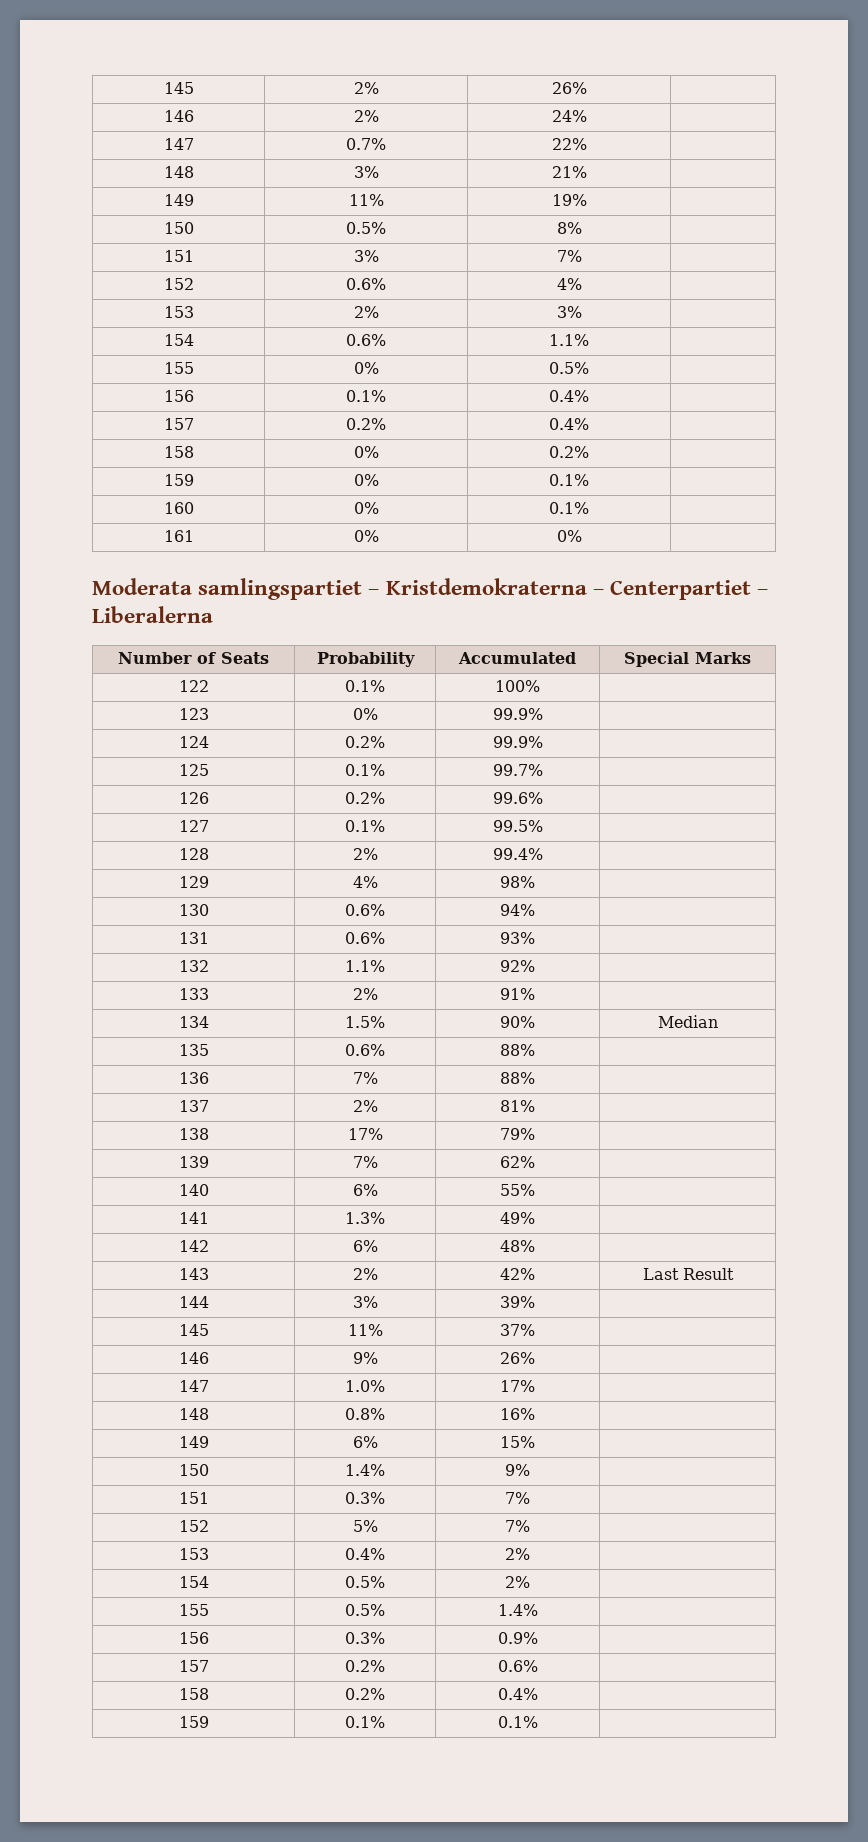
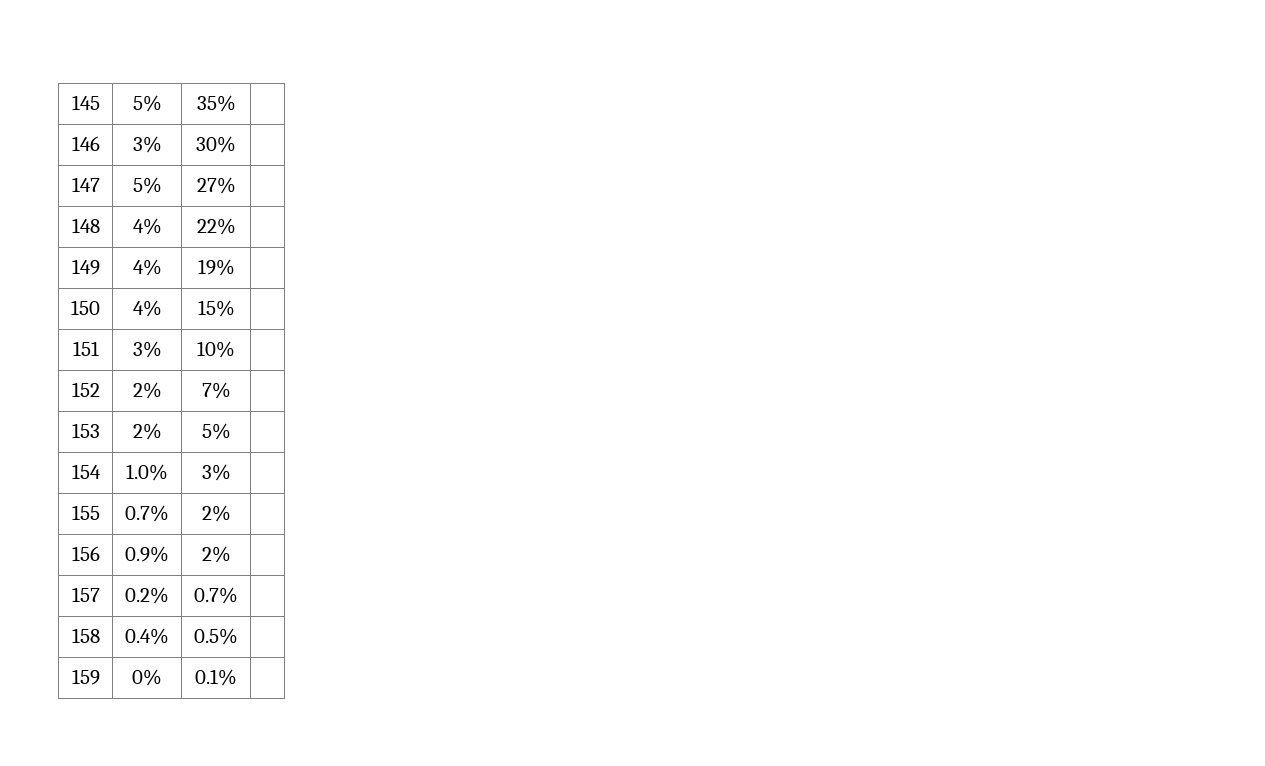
[163,82,194,94] [353,82,379,94] [551,82,587,94] [163,110,194,122] [353,110,379,122] [551,110,587,122] [163,138,194,150] [346,138,386,150] [551,138,587,150] [163,166,194,178] [353,166,379,178] [551,166,587,178] [163,194,194,206] [348,194,384,206] 145 | 2% | 26% | // 146 | 2% | 24% | // 147 | 0.7% | 22% | // 148 | 3% | 21% | // 149 | 11% -> [71,95,100,110] [132,95,162,112] [196,95,236,112] [71,136,100,151] [132,136,162,153] [196,136,236,153] [71,177,100,192] [132,177,162,194] [196,177,236,194] [71,218,100,233] [132,218,162,235] [196,218,236,235] [71,259,100,275] [132,259,162,276] 145 | 5% | 35% | // 146 | 3% | 30% | // 147 | 5% | 27% | // 148 | 4% | 22% | // 149 | 4%
[346,222,386,234] [556,222,582,234] 0.5% | 8% -> [132,300,162,317] [197,300,235,317] 4% | 15%
[556,250,582,262] [163,278,194,290] [346,278,386,290] [556,278,582,290] 7% | // 152 | 0.6% | 4% -> [197,341,235,358] [71,382,100,397] [132,382,162,399] [201,382,231,399] 10% | // 152 | 2% | 7%
[556,306,582,318] [163,334,194,346] [346,334,386,346] [549,334,589,346] [163,362,194,374] [353,362,379,374] [549,362,589,374] [163,390,194,402] [346,390,386,402] [549,390,589,402] [163,418,194,430] [346,418,386,430] [549,418,589,430] [163,446,194,458] [353,446,379,458] [549,446,589,458] 3% | // 154 | 0.6% | 1.1% | // 155 | 0% | 0.5% | // 156 | 0.1% | 0.4% | // 157 | 0.2% | 0.4% | // 158 | 0% | 0.2% -> [201,423,231,440] [71,464,101,479] [126,464,168,481] [201,464,231,481] [71,505,100,520] [125,505,169,522] [201,505,231,522] [71,546,100,561] [125,546,169,563] [201,546,231,563] [71,587,100,602] [125,587,169,604] [194,587,238,604] [71,628,100,643] [125,628,169,645] [194,628,238,645] 5% | // 154 | 1.0% | 3% | // 155 | 0.7% | 2% | // 156 | 0.9% | 2% | // 157 | 0.2% | 0.7% | // 158 | 0.4% | 0.5%
[163,502,194,514] [353,502,379,514] [549,502,589,514] [163,530,194,542] [353,530,379,542] [556,530,582,542] [92,578,769,600] [92,606,213,623] [118,652,269,664] [316,652,415,667] [458,652,576,664] [624,652,751,667] [178,680,209,692] [345,680,385,692] [495,680,540,692] [178,708,209,720] [352,708,378,720] [492,708,543,720] [178,736,209,748] [345,736,385,748] [492,736,543,748] [178,764,209,776] [345,764,385,776] [492,764,543,776] [178,792,209,804] [345,792,385,804] [492,792,543,804] [178,820,209,832] [345,820,385,832] [492,820,543,832] [178,848,209,860] [352,848,378,860] [492,848,543,860] [178,876,209,888] [352,876,378,888] [500,876,535,888] [178,904,209,916] [345,904,385,916] [500,904,535,916] [178,932,209,944] [345,932,385,944] [500,932,535,944] [178,960,209,972] [345,960,385,972] [500,960,535,972] [178,988,209,1000] [352,988,378,1000] [500,988,535,1000] [178,1016,209,1028] [345,1016,385,1028] [500,1016,535,1028] [657,1015,718,1028] [178,1044,209,1056] [345,1044,385,1056] [500,1044,535,1056] [178,1072,209,1084] [352,1072,378,1084] [500,1072,535,1084] [178,1100,209,1112] [352,1100,378,1112] [500,1100,535,1112] [178,1128,209,1140] [347,1128,383,1140] [500,1128,535,1140] [178,1156,209,1168] [352,1156,378,1168] [500,1156,535,1168] [178,1184,209,1196] [352,1184,378,1196] [500,1184,535,1196] [178,1212,209,1224] [345,1212,385,1224] [500,1212,535,1224] [178,1240,209,1252] [352,1240,378,1252] [500,1240,535,1252] [178,1268,209,1280] [352,1268,378,1280] [500,1268,535,1280] [642,1268,734,1280] [178,1296,209,1308] [352,1296,378,1308] [500,1296,535,1308] [178,1324,209,1336] [347,1324,383,1336] [500,1324,535,1336] [178,1352,209,1364] [352,1352,378,1364] [500,1352,535,1364] [178,1380,209,1392] [345,1380,385,1392] [500,1380,535,1392] [178,1408,209,1420] [345,1408,385,1420] [500,1408,535,1420] [178,1436,209,1448] [352,1436,378,1448] [500,1436,535,1448] [178,1464,209,1476] [345,1464,385,1476] [505,1464,530,1476] [178,1492,209,1504] [345,1492,385,1504] [505,1492,530,1504] [178,1520,209,1532] [352,1520,378,1532] [505,1520,530,1532] [178,1548,209,1560] [345,1548,385,1560] [505,1548,530,1560] [178,1576,209,1588] [345,1576,385,1588] [505,1576,530,1588] [178,1604,209,1616] [345,1604,385,1616] [497,1604,538,1616] [178,1632,209,1644] [345,1632,385,1644] [497,1632,538,1644] [178,1660,209,1672] [345,1660,385,1672] [497,1660,538,1672] [178,1688,209,1700] [345,1688,385,1700] [497,1688,538,1700] [178,1716,209,1728] [345,1716,385,1728] [497,1716,538,1728] // 160 | 0% | 0.1% | // 161 | 0% | 0% | // Moderata samlingspartiet – Kristdemokraterna – Centerpartiet – Liberalerna // Number of Seats | Probability | Accumulated | Special Marks // 122 | 0.1% | 100% | // 123 | 0% | 99.9% | // 124 | 0.2% | 99.9% | // 125 | 0.1% | 99.7% | // 126 | 0.2% | 99.6% | // 127 | 0.1% | 99.5% | // 128 | 2% | 99.4% | // 129 | 4% | 98% | // 130 | 0.6% | 94% | // 131 | 0.6% | 93% | // 132 | 1.1% | 92% | // 133 | 2% | 91% | // 134 | 1.5% | 90% | Median // 135 | 0.6% | 88% | // 136 | 7% | 88% | // 137 | 2% | 81% | // 138 | 17% | 79% | // 139 | 7% | 62% | // 140 | 6% | 55% | // 141 | 1.3% | 49% | // 142 | 6% | 48% | // 143 | 2% | 42% | Last Result // 144 | 3% | 39% | // 145 | 11% | 37% | // 146 | 9% | 26% | // 147 | 1.0% | 17% | // 148 | 0.8% | 16% | // 149 | 6% | 15% | // 150 | 1.4% | 9% | // 151 | 0.3% | 7% | // 152 | 5% | 7% | // 153 | 0.4% | 2% | // 154 | 0.5% | 2% | // 155 | 0.5% | 1.4% | // 156 | 0.3% | 0.9% | // 157 | 0.2% | 0.6% | // 158 | 0.2% | 0.4% | // 159 | 0.1% | 0.1% | -> (237, 677) none

